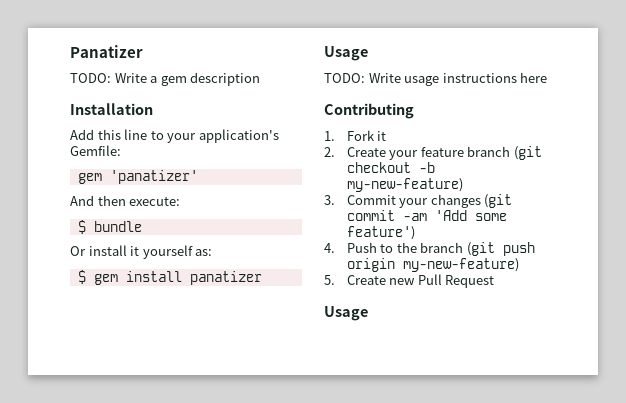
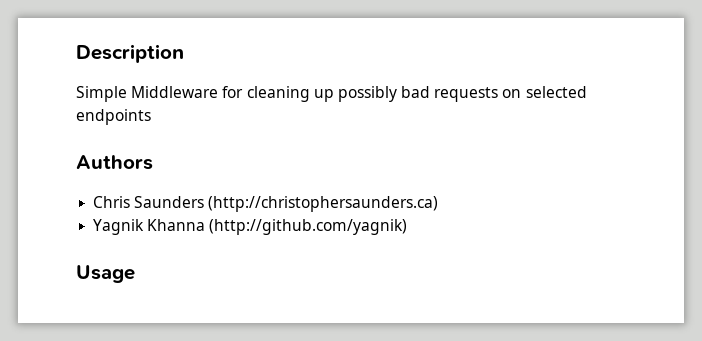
[70,45,143,58] [70,72,261,86] [70,103,153,115] [70,129,279,143] [70,145,121,156] [77,170,198,184] [70,195,181,206] [77,220,142,234] [70,245,213,259] [77,270,262,285] [324,46,368,61] [324,72,548,86] [324,103,414,119] [324,130,387,141] [324,146,542,160] [346,162,435,173] [346,178,463,192] [324,194,513,208] [346,210,507,221] [346,226,415,240] [324,242,535,256] [346,258,519,272] [324,274,495,288] Panatizer // TODO: Write a gem description // Installation // Add this line to your application's Gemfile: // gem 'panatizer' // And then execute: // $ bundle // Or install it yourself as: // $ gem install panatizer // Usage // TODO: Write usage instructions here // Contributing // 1. Fork it // 2. Create your feature branch (git checkout -b my-new-feature) // 3. Commit your changes (git commit -am 'Add some feature') // 4. Push to the branch (git push origin my-new-feature) // 5. Create new Pull Request -> [76,44,184,63] [76,86,587,102] [76,109,151,125] [76,155,153,170] [93,196,439,212] [93,219,408,235] Description // Simple Middleware for cleaning up possibly bad requests on selected endpoints // Authors // Chris Saunders (http://christophersaunders.ca) // Yagnik Khanna (http://github.com/yagnik)

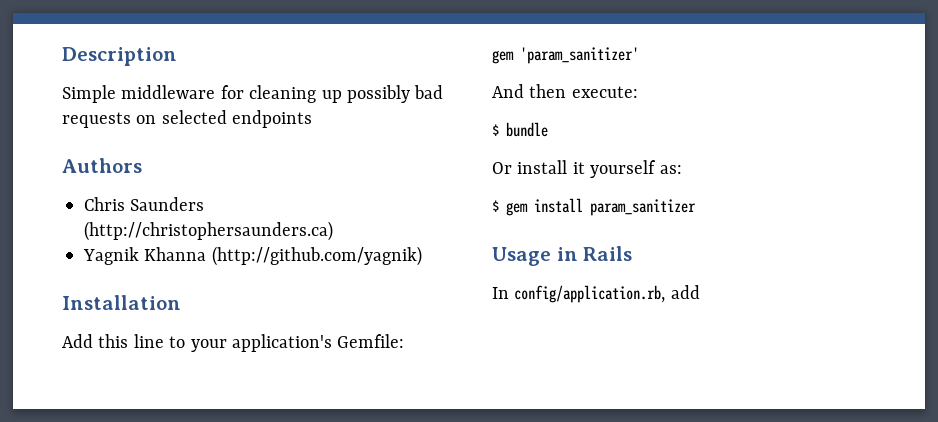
[131,86,219,98] Middleware -> [121,85,216,99] middleware
[76,265,135,283] Usage -> [62,295,181,310] [62,334,405,352] [492,47,639,64] [492,84,638,98] [492,122,548,137] [492,160,682,178] [492,198,696,216] [492,246,633,266] [492,285,700,303] Installation // Add this line to your application's Gemfile: // gem 'param_sanitizer' // And then execute: // $ bundle // Or install it yourself as: // $ gem install param_sanitizer // Usage in Rails // In config/application.rb, add

